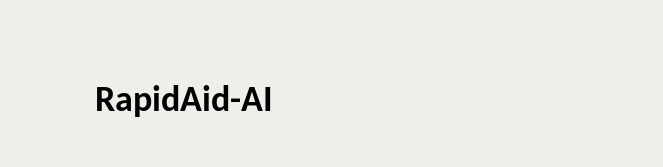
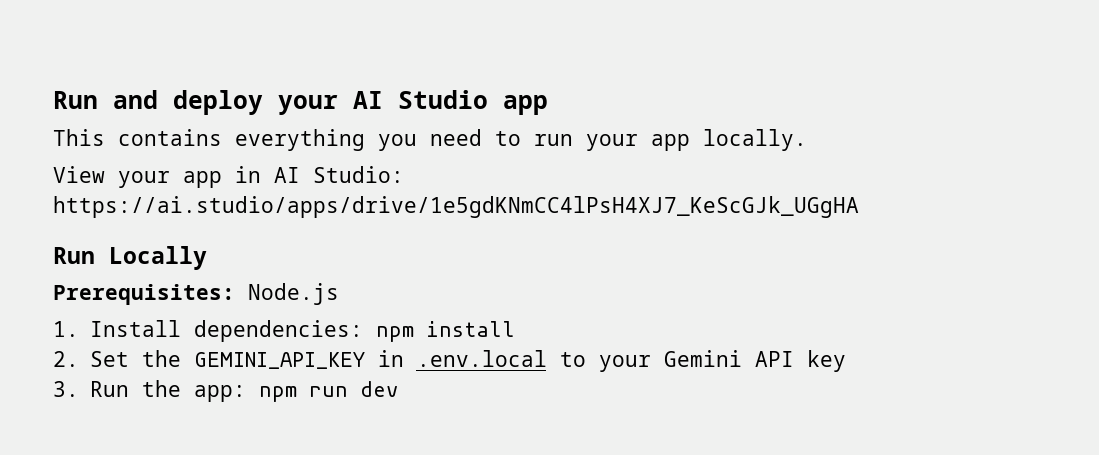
[95,85,273,117] RapidAid-AI -> [53,90,548,115] [53,129,807,151] [53,166,404,188] [53,196,859,218] [53,246,207,270] [53,283,339,305] [53,320,515,342] [53,350,846,372] [53,380,398,402] Run and deploy your AI Studio app // This contains everything you need to run your app locally. // View your app in AI Studio: https://ai.studio/apps/drive/1e5gdKNmCC4lPsH4XJ7_KeScGJk_UGgHA // Run Locally // Prerequisites: Node.js // 1. Install dependencies: npm install // 2. Set the GEMINI_API_KEY in .env.local to your Gemini API key // 3. Run the app: npm run dev

